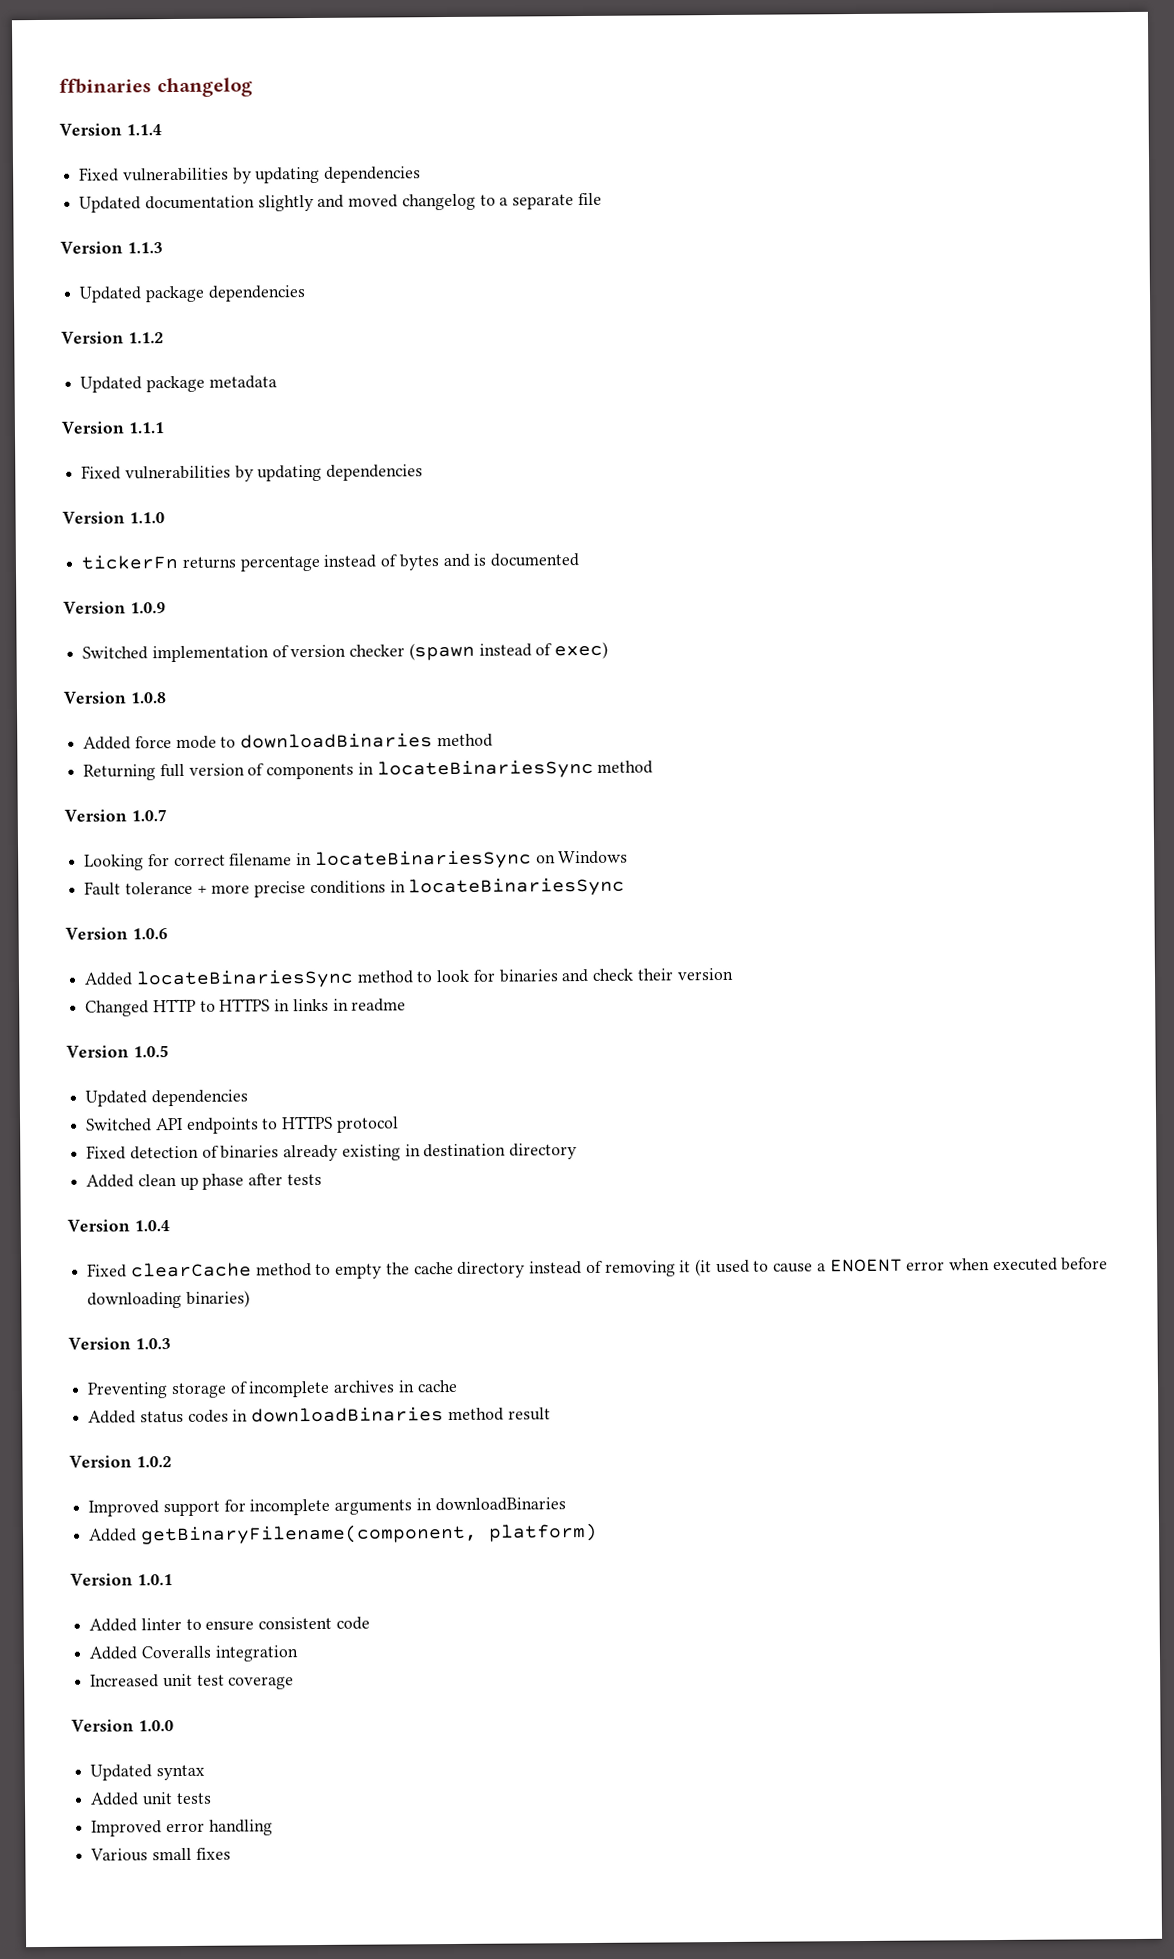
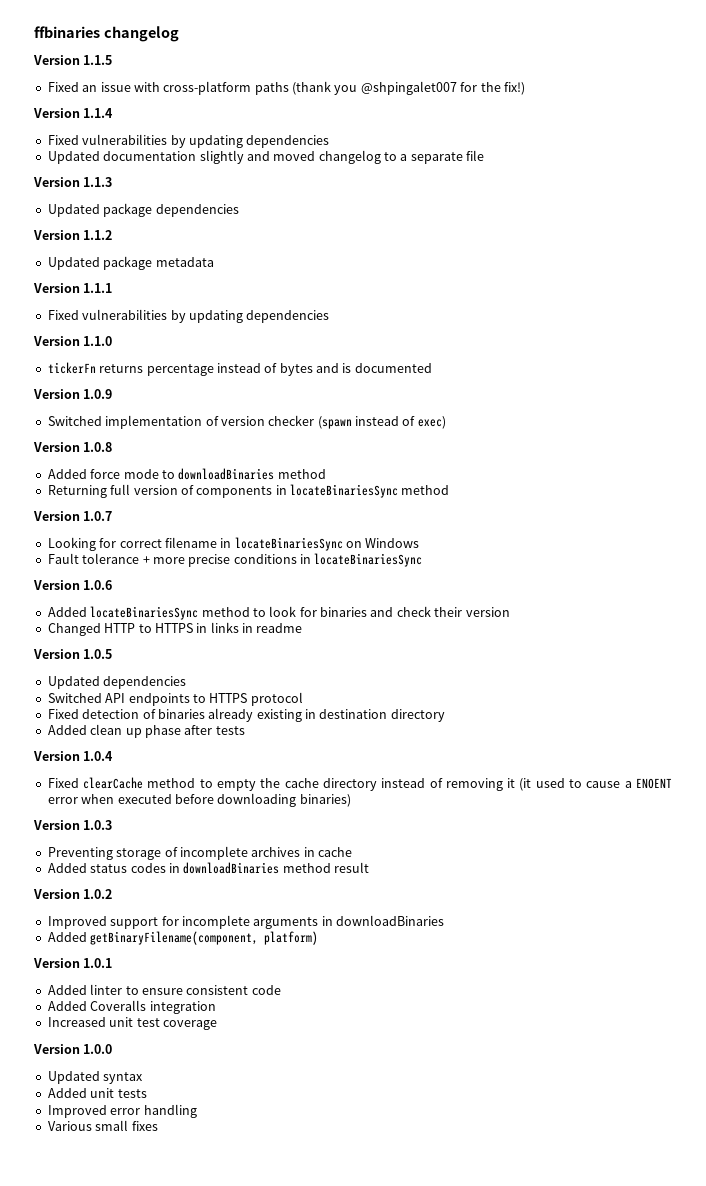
(253, 87) none -> [33,55,113,65] [47,81,525,95] // Version 1.1.5 // Fixed an issue with cross-platform paths (thank you @shpingalet007 for the fix!)

